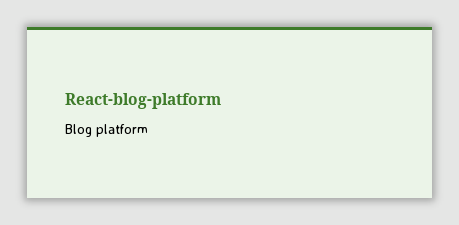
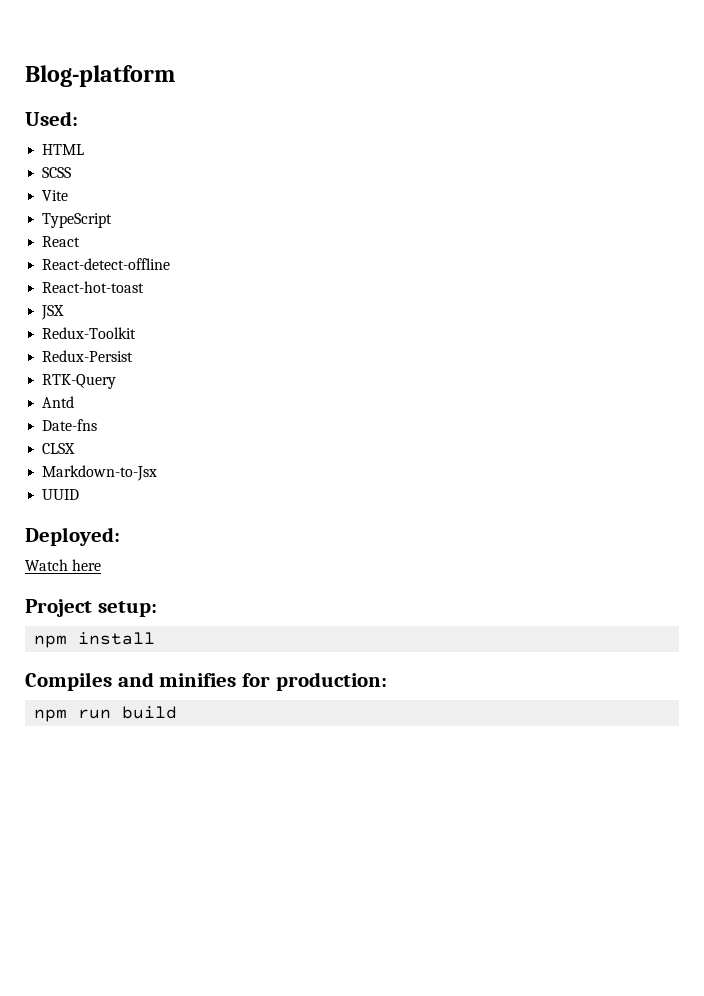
[65,93,221,109] [65,124,148,137] React-blog-platform // Blog platform -> [25,65,175,87] [25,111,78,126] [42,144,85,155] [42,167,72,178] [42,190,69,201] [42,213,113,228] [42,236,81,247] [42,258,171,270] [42,281,145,293] [41,305,65,320] [42,327,137,339] [42,350,134,362] [42,374,117,389] [42,396,75,408] [42,419,98,431] [42,443,76,454] [42,465,158,481] [42,489,80,500] [25,527,120,546] [25,559,102,571] [25,599,157,617] [34,632,156,648] [25,672,387,691] [34,706,178,722] Blog-platform // Used: // HTML // SCSS // Vite // TypeScript // React // React-detect-offline // React-hot-toast // JSX // Redux-Toolkit // Redux-Persist // RTK-Query // Antd // Date-fns // CLSX // Markdown-to-Jsx // UUID // Deployed: // Watch here // Project setup: // npm install // Compiles and minifies for production: // npm run build

